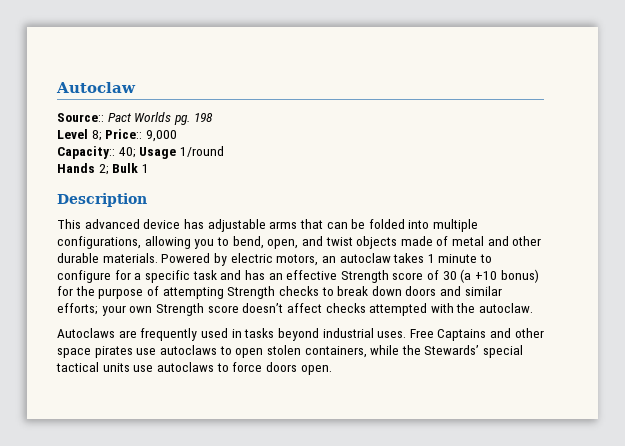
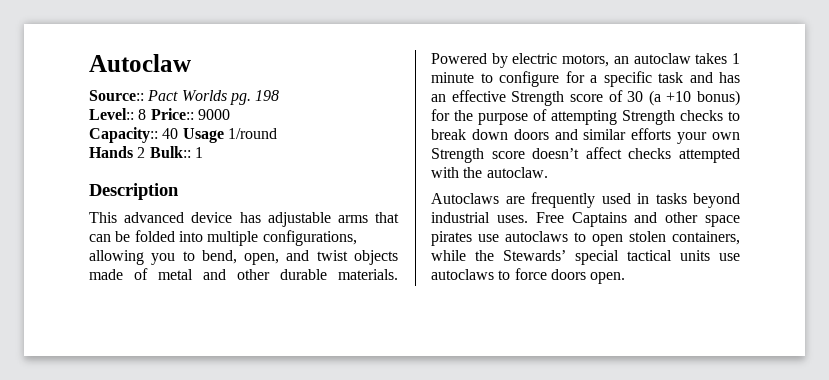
[57,129,177,142] Level 8; Price:: 9,000 -> [89,108,230,120] Level:: 8 Price:: 9000
[118,147,136,158] 40; -> [162,128,179,139] 40
[98,163,139,175] 2; Bulk -> [137,146,191,158] 2 Bulk::
[57,303,98,315] efforts; -> [631,128,672,140] efforts

